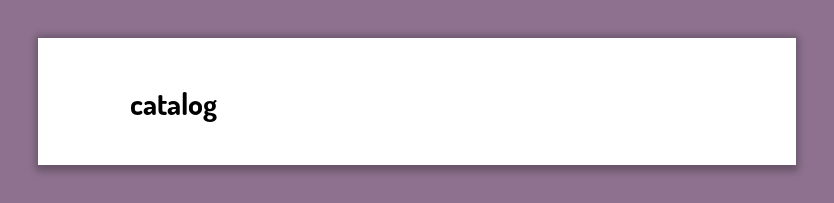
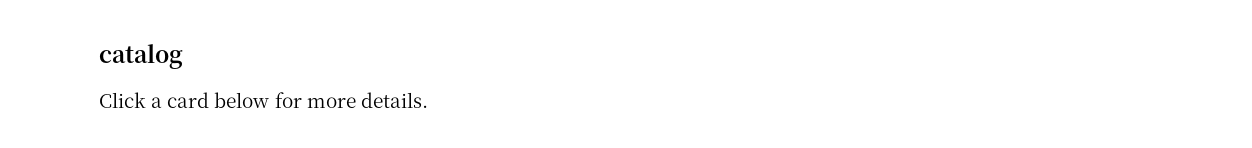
(217, 107) none -> [99,92,428,108] // Click a card below for more details.

